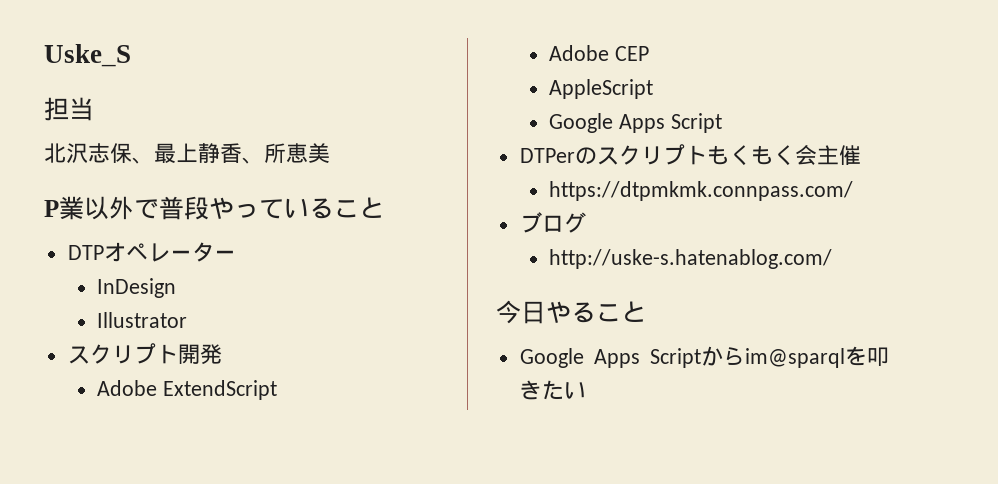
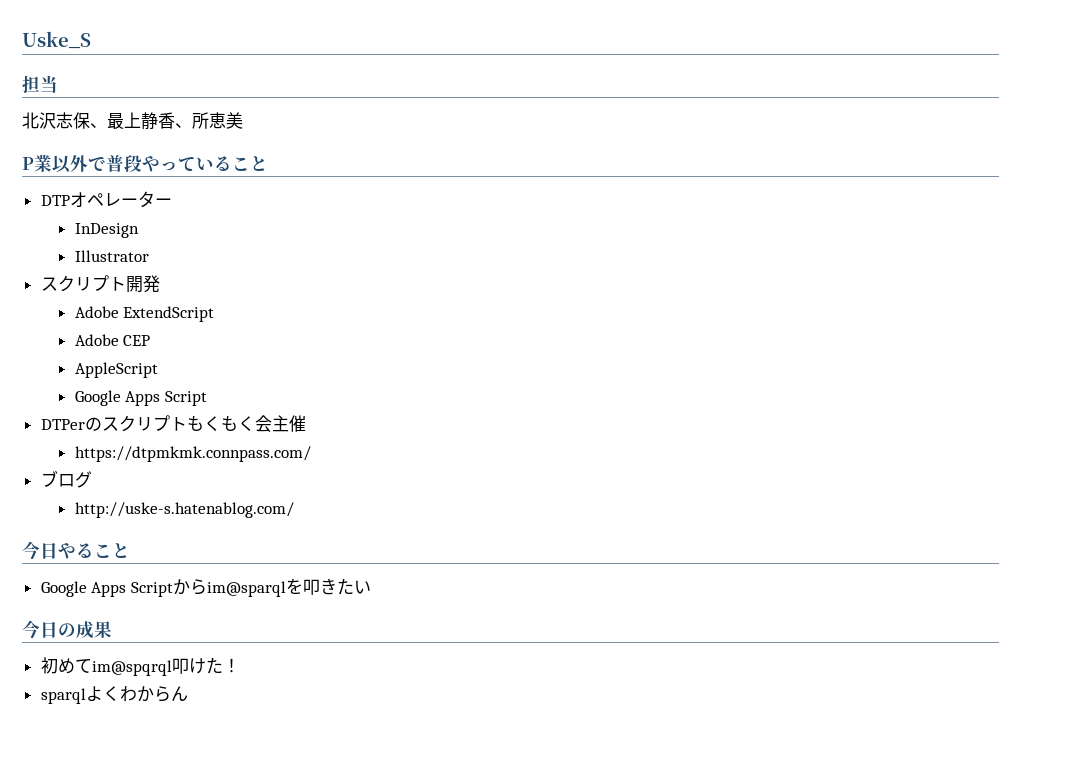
(586, 390) none -> [22,620,112,639] [40,657,240,676] [40,686,188,704] // 今日の成果 // 初めてim@spqrql叩けた！ // sparqlよくわからん

